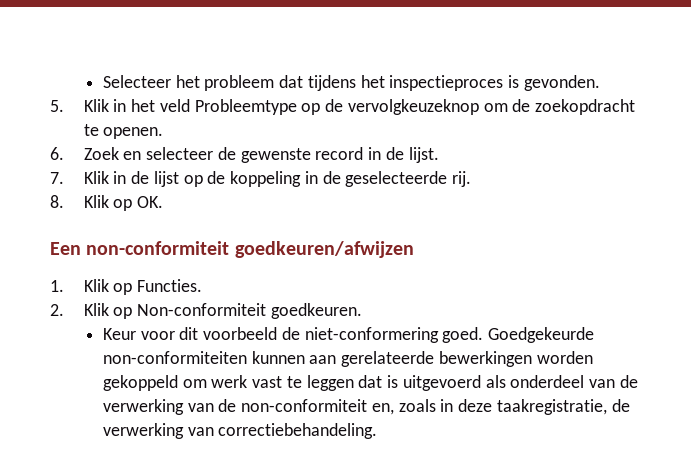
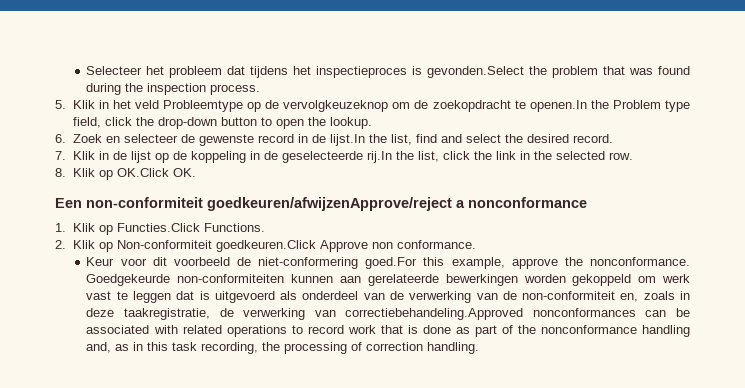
[523,75,600,91] gevonden. -> [427,66,690,78] [86,83,261,95] gevonden.Select the problem that was found during the inspection process.
[103,127,164,139] openen. -> [529,100,691,112] [72,117,372,129] openen.In the Problem type field, click the drop-down button to open the lookup.
[408,147,439,163] lijst. -> [329,134,613,146] lijst.In the list, find and select the desired record.
[451,171,471,187] rij. -> [366,151,633,163] rij.In the list, click the link in the selected row.
(133, 205) none -> [116,168,169,177] OK.Click
[234,241,414,258] goedkeuren/afwijzen -> [207,197,587,211] goedkeuren/afwijzenApprove/reject a nonconformance
[137,279,203,292] Functies. -> [116,223,265,232] Functies.Click Functions.
[270,303,362,319] goedkeuren. -> [215,240,476,252] goedkeuren.Click Approve non conformance.
[442,327,484,343] goed. -> [365,257,690,269] goed.For this example, approve the nonconformance.
[218,423,378,439] correctiebehandeling. -> [345,308,690,320] [86,325,690,337] [86,342,480,354] correctiebehandeling.Approved nonconformances can be associated with related operations to record work that is done as part of the nonconformance handling and, as in this task recording, the processing of correction handling.

